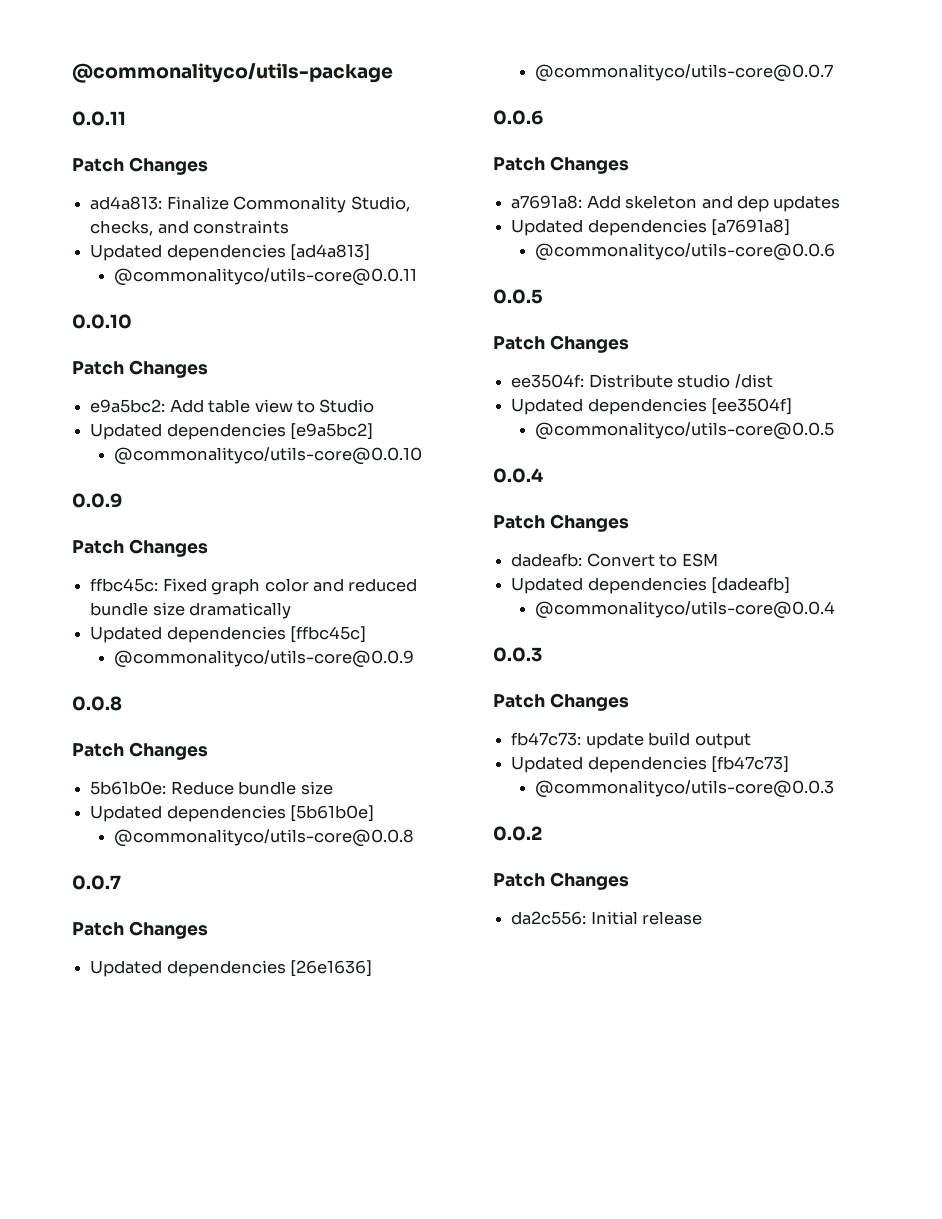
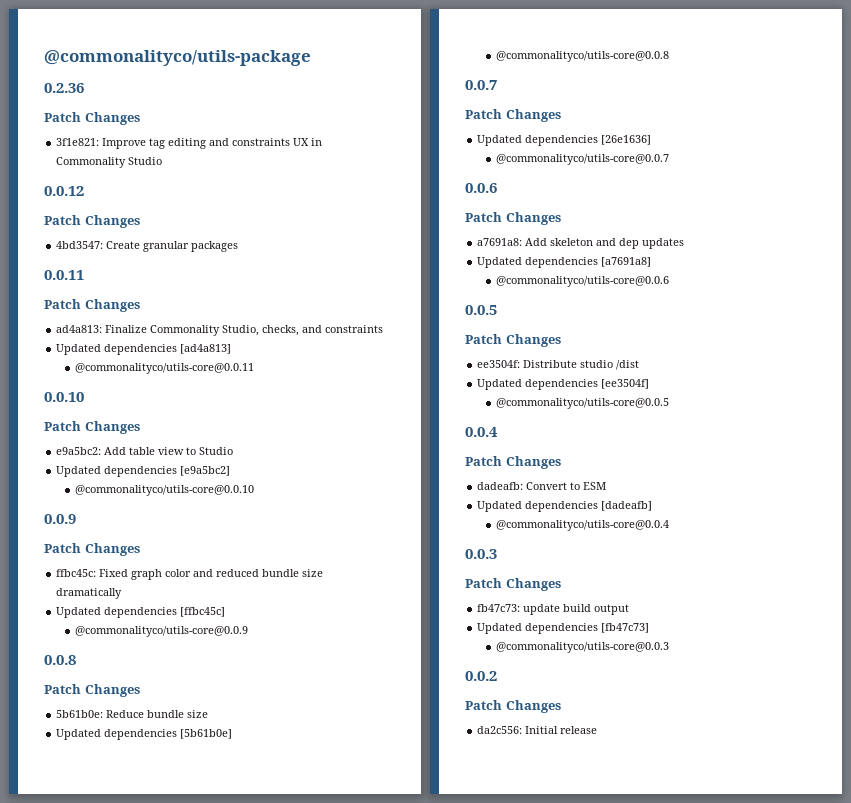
(393, 73) none -> [44,83,84,93] [44,112,140,125] [56,138,323,149] [56,157,163,168] [44,186,84,196] [44,215,140,228] [56,241,239,252] // 0.2.36 // Patch Changes // 3f1e821: Improve tag editing and constraints UX in Commonality Studio // 0.0.12 // Patch Changes // 4bd3547: Create granular packages

